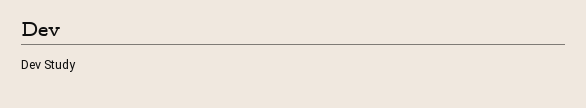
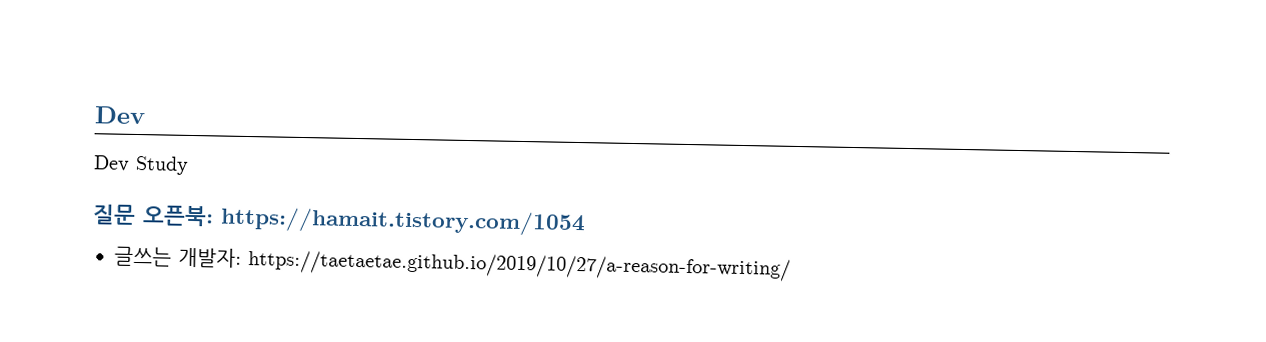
(77, 65) none -> [92,204,586,237] [114,246,791,282] // 질문 오픈북: https://hamait.tistory.com/1054 // 글쓰는 개발자: https://taetaetae.github.io/2019/10/27/a-reason-for-writing/

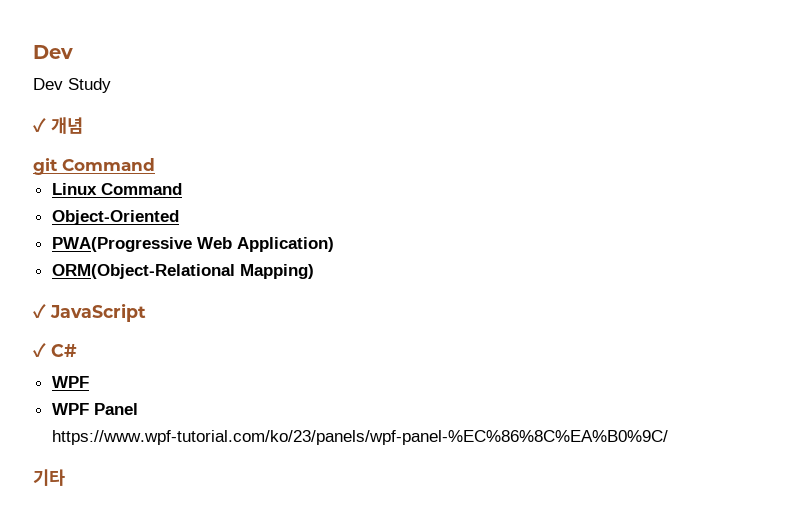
[92,204,586,237] [114,246,791,282] 질문 오픈북: https://hamait.tistory.com/1054 // 글쓰는 개발자: https://taetaetae.github.io/2019/10/27/a-reason-for-writing/ -> [33,117,83,134] [33,158,155,175] [51,183,182,195] [51,210,179,225] [51,237,334,252] [51,264,314,279] [33,303,146,322] [33,343,77,358] [51,376,89,388] [51,403,138,415] [51,430,668,445] [33,469,65,486] ✓ 개념 // git Command // Linux Command // Object-Oriented // PWA(Progressive Web Application) // ORM(Object-Relational Mapping) // ✓ JavaScript // ✓ C# // WPF // WPF Panel https://www.wpf-tutorial.com/ko/23/panels/wpf-panel-%EC%86%8C%EA%B0%9C/ // 기타

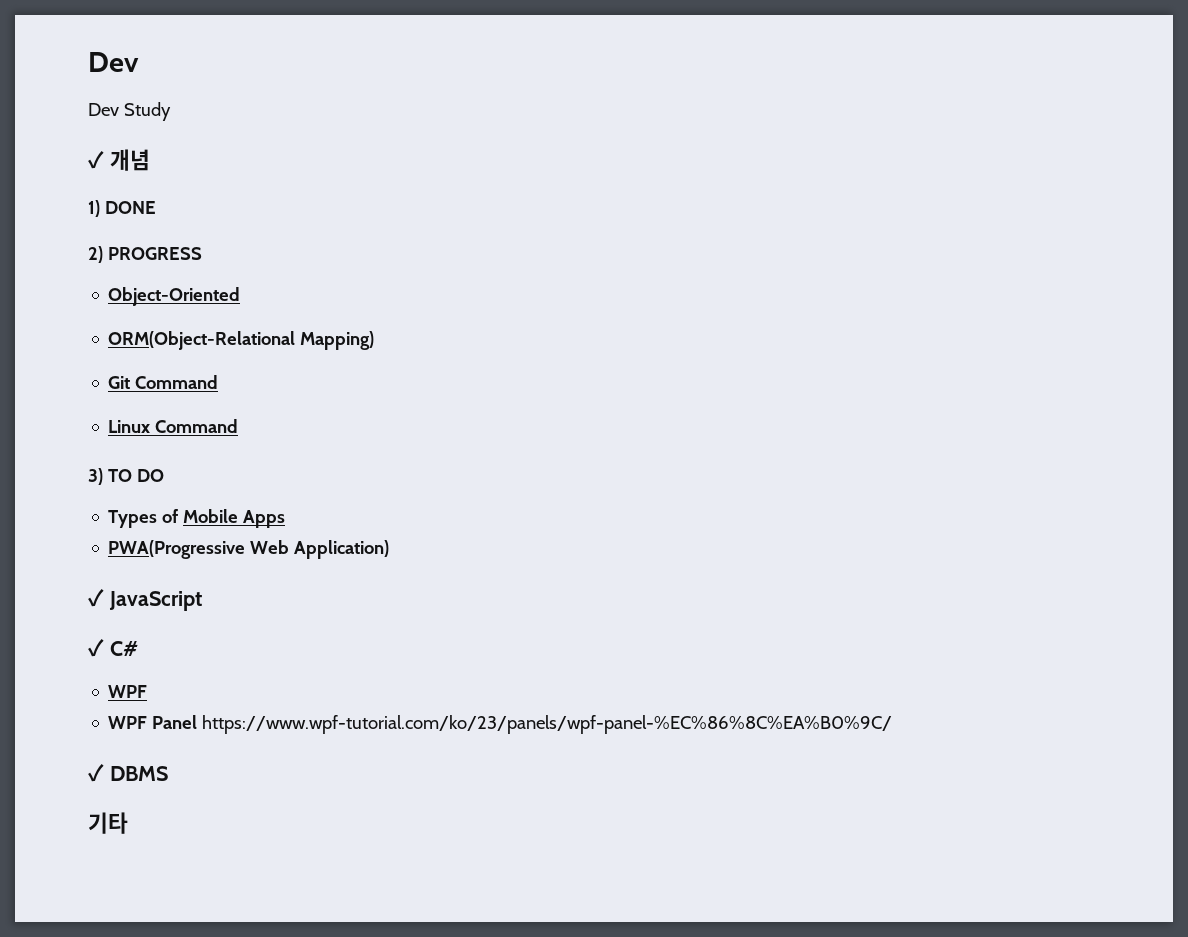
[33,158,155,175] [51,183,182,195] [51,210,179,225] git Command // Linux Command // Object-Oriented -> [88,200,156,217] [88,246,202,263] [108,287,241,306] [108,331,375,350] [108,375,219,389] [108,419,239,433] [88,468,164,485] [108,509,286,528] 1) DONE // 2) PROGRESS // Object-Oriented // ORM(Object-Relational Mapping) // Git Command // Linux Command // 3) TO DO // Types of Mobile Apps
[51,264,314,279] // ORM(Object-Relational Mapping) -> (390, 549) none
(668, 437) none -> [88,764,168,782] // ✓ DBMS

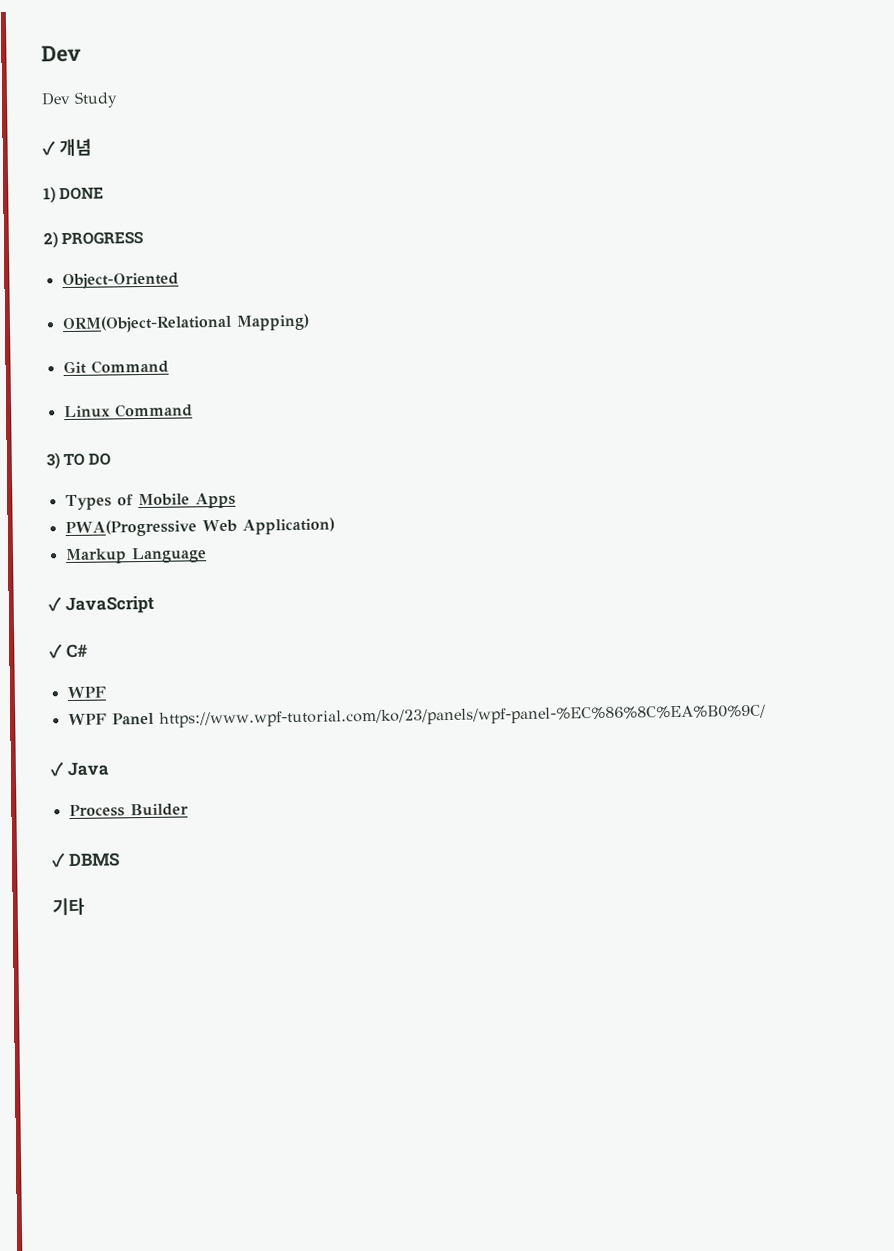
(390, 549) none -> [64,547,207,565] // Markup Language
(893, 724) none -> [50,761,109,777] [68,803,189,818] // ✓ Java // Process Builder

